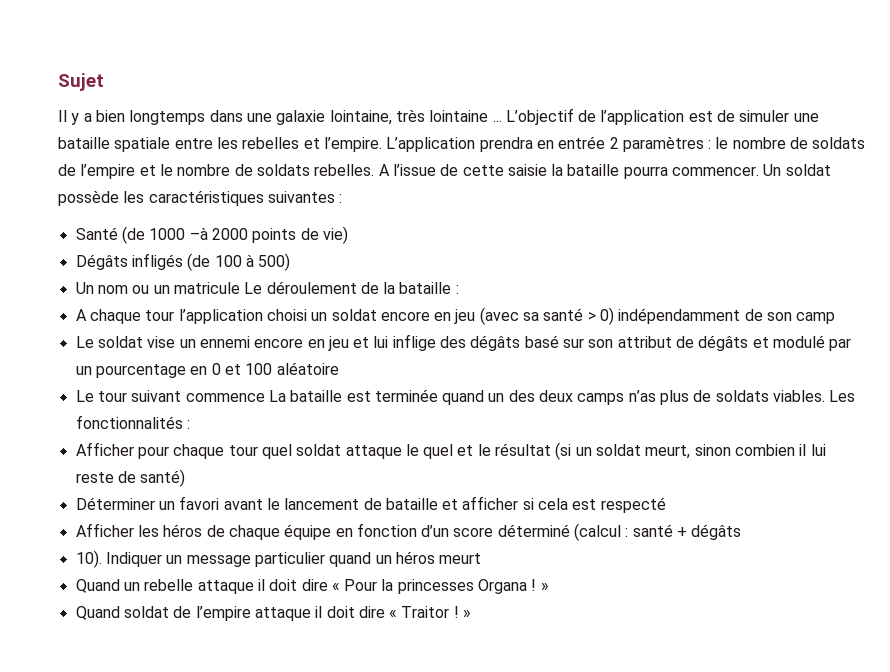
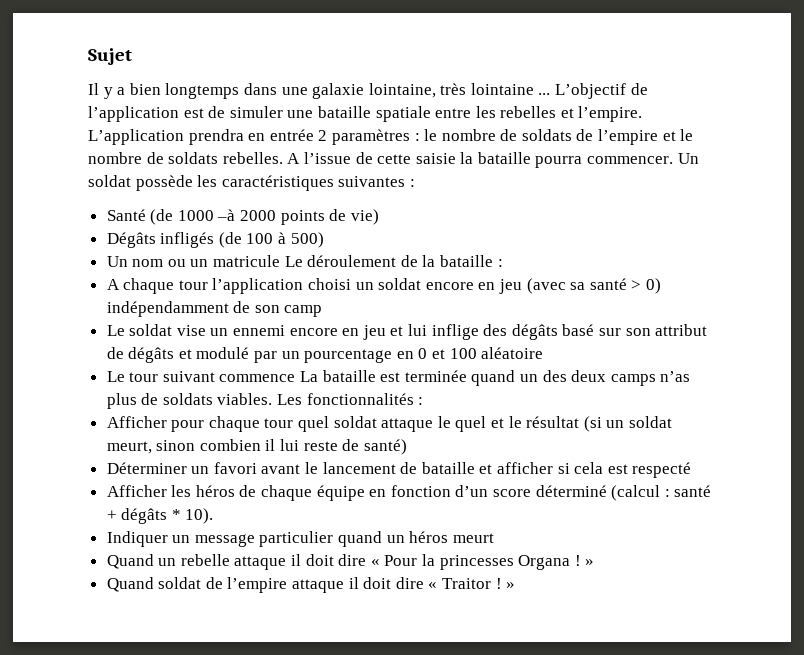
[75,550,102,568] // 10). -> [171,508,214,524] * 10). //

